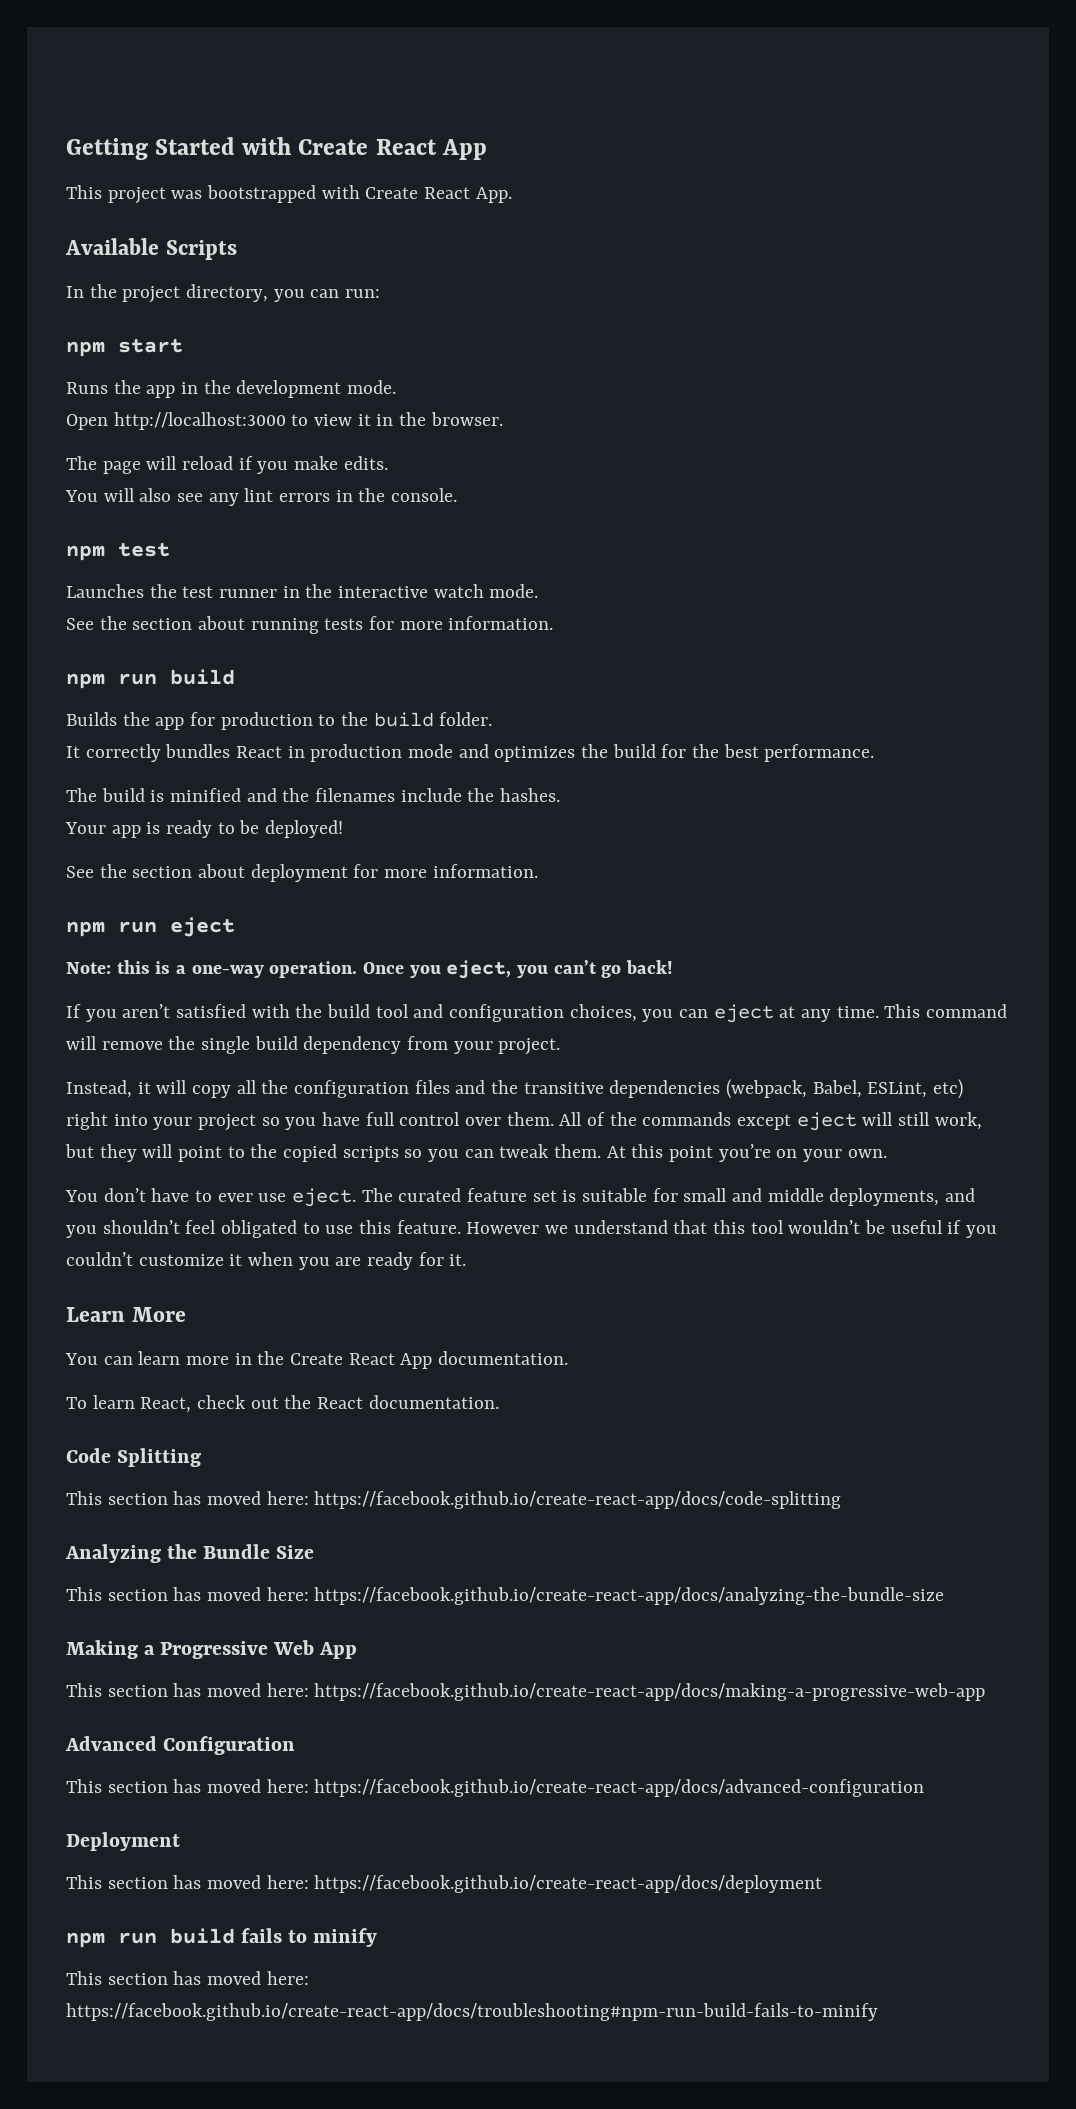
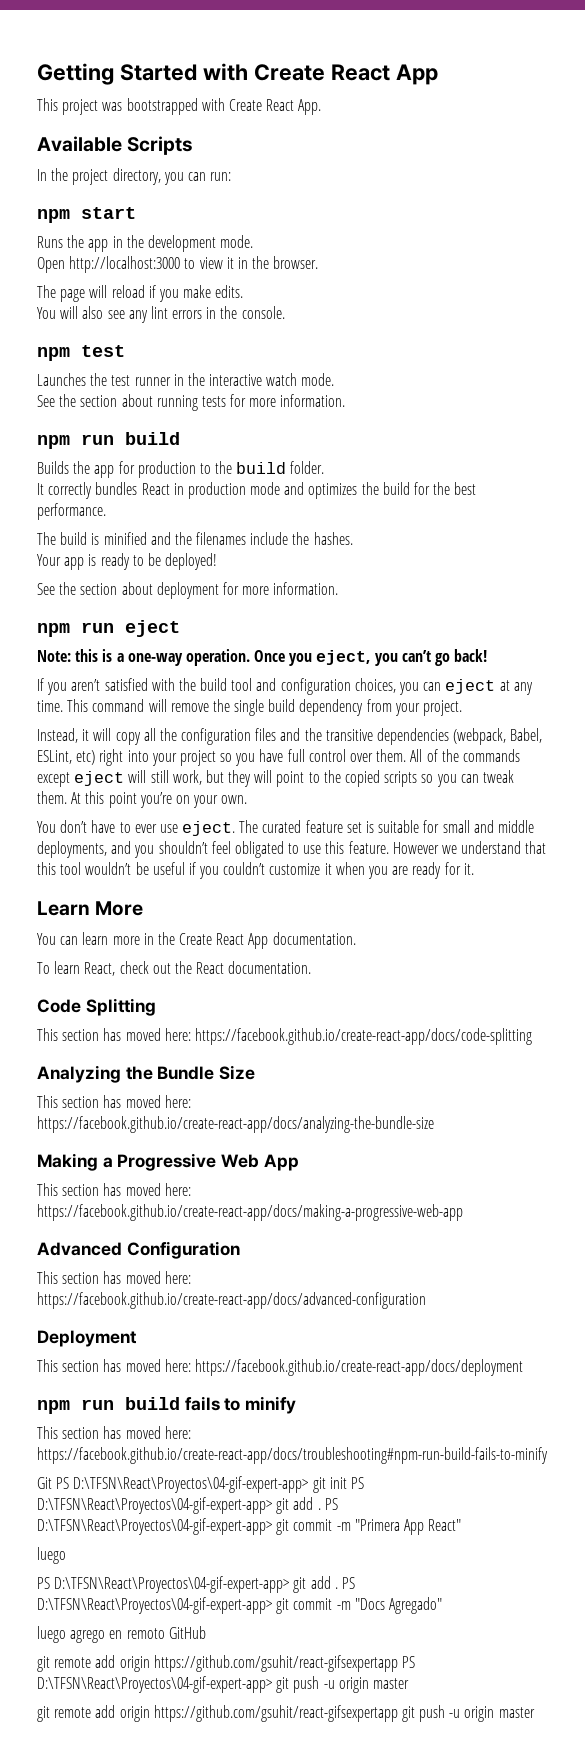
(878, 2012) none -> [37,1476,364,1493] [37,1497,338,1514] [37,1518,462,1535] [37,1547,66,1564] [37,1576,355,1593] [37,1597,442,1614] [37,1626,206,1643] [37,1655,415,1672] [37,1676,409,1693] [37,1705,535,1722] // Git PS D:\TFSN\React\Proyectos\04-gif-expert-app> git init PS D:\TFSN\React\Proyectos\04-gif-expert-app> git add . PS D:\TFSN\React\Proyectos\04-gif-expert-app> git commit -m "Primera App React" // luego // PS D:\TFSN\React\Proyectos\04-gif-expert-app> git add . PS D:\TFSN\React\Proyectos\04-gif-expert-app> git commit -m "Docs Agregado" // luego agrego en remoto GitHub // git remote add origin https://github.com/gsuhit/react-gifsexpertapp PS D:\TFSN\React\Proyectos\04-gif-expert-app> git push -u origin master // git remote add origin https://github.com/gsuhit/react-gifsexpertapp git push -u origin master

